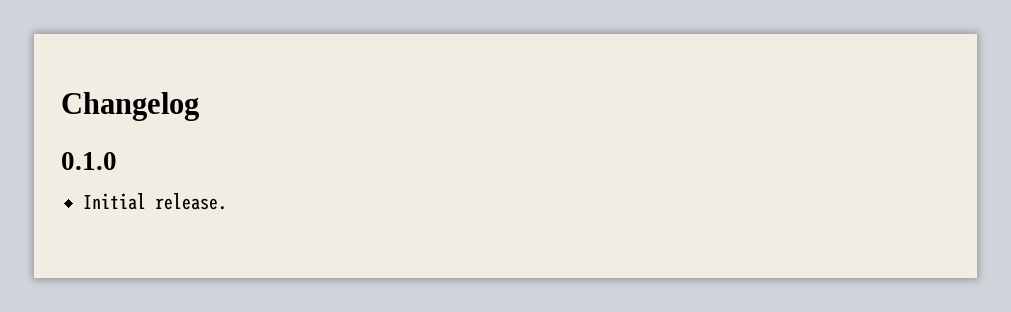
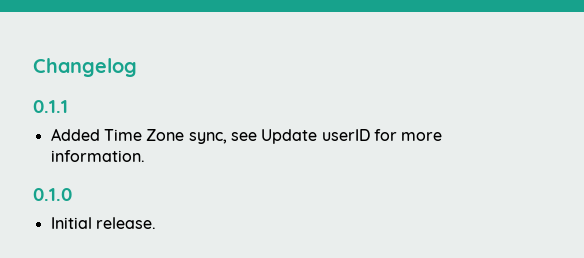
(199, 106) none -> [33,100,68,113] [50,128,443,144] [50,150,145,162] // 0.1.1 // Added Time Zone sync, see Update userID for more information.

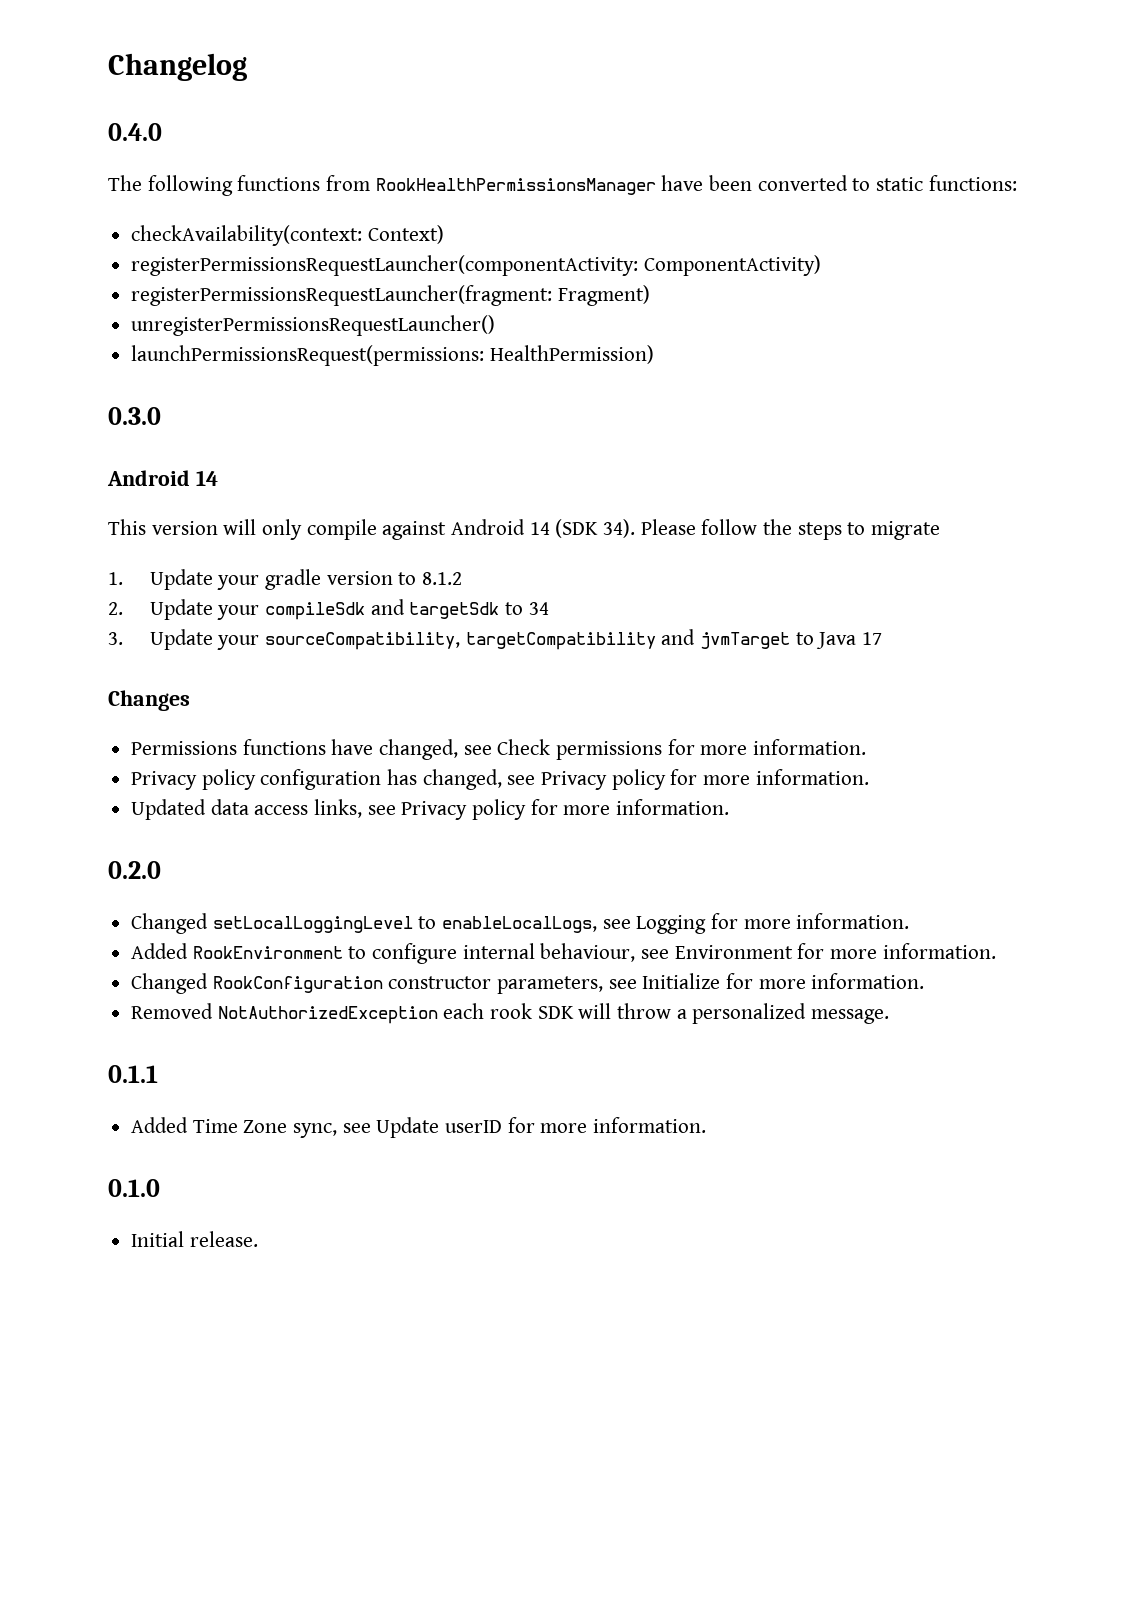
(137, 67) none -> [108,123,162,141] [108,175,1017,196] [131,225,444,246] [131,255,821,276] [131,285,650,306] [131,315,496,336] [131,345,654,366] [108,407,161,425] [107,470,218,486] [108,519,941,540] [108,569,462,590] [108,599,549,620] [108,629,882,650] [108,690,190,711] [131,739,867,760] [131,769,869,790] [131,799,730,820] [108,861,161,879] [131,913,910,934] [131,943,996,964] [131,973,925,994] [131,1003,890,1024] // 0.4.0 // The following functions from RookHealthPermissionsManager have been converted to static functions: // checkAvailability(context: Context) // registerPermissionsRequestLauncher(componentActivity: ComponentActivity) // registerPermissionsRequestLauncher(fragment: Fragment) // unregisterPermissionsRequestLauncher() // launchPermissionsRequest(permissions: HealthPermission) // 0.3.0 // Android 14 // This version will only compile against Android 14 (SDK 34). Please follow the steps to migrate // 1. Update your gradle version to 8.1.2 // 2. Update your compileSdk and targetSdk to 34 // 3. Update your sourceCompatibility, targetCompatibility and jvmTarget to Java 17 // Changes // Permissions functions have changed, see Check permissions for more information. // Privacy policy configuration has changed, see Privacy policy for more information. // Updated data access links, see Privacy policy for more information. // 0.2.0 // Changed setLocalLoggingLevel to enableLocalLogs, see Logging for more information. // Added RookEnvironment to configure internal behaviour, see Environment for more information. // Changed RookConfiguration constructor parameters, see Initialize for more information. // Removed NotAuthorizedException each rook SDK will throw a personalized message.

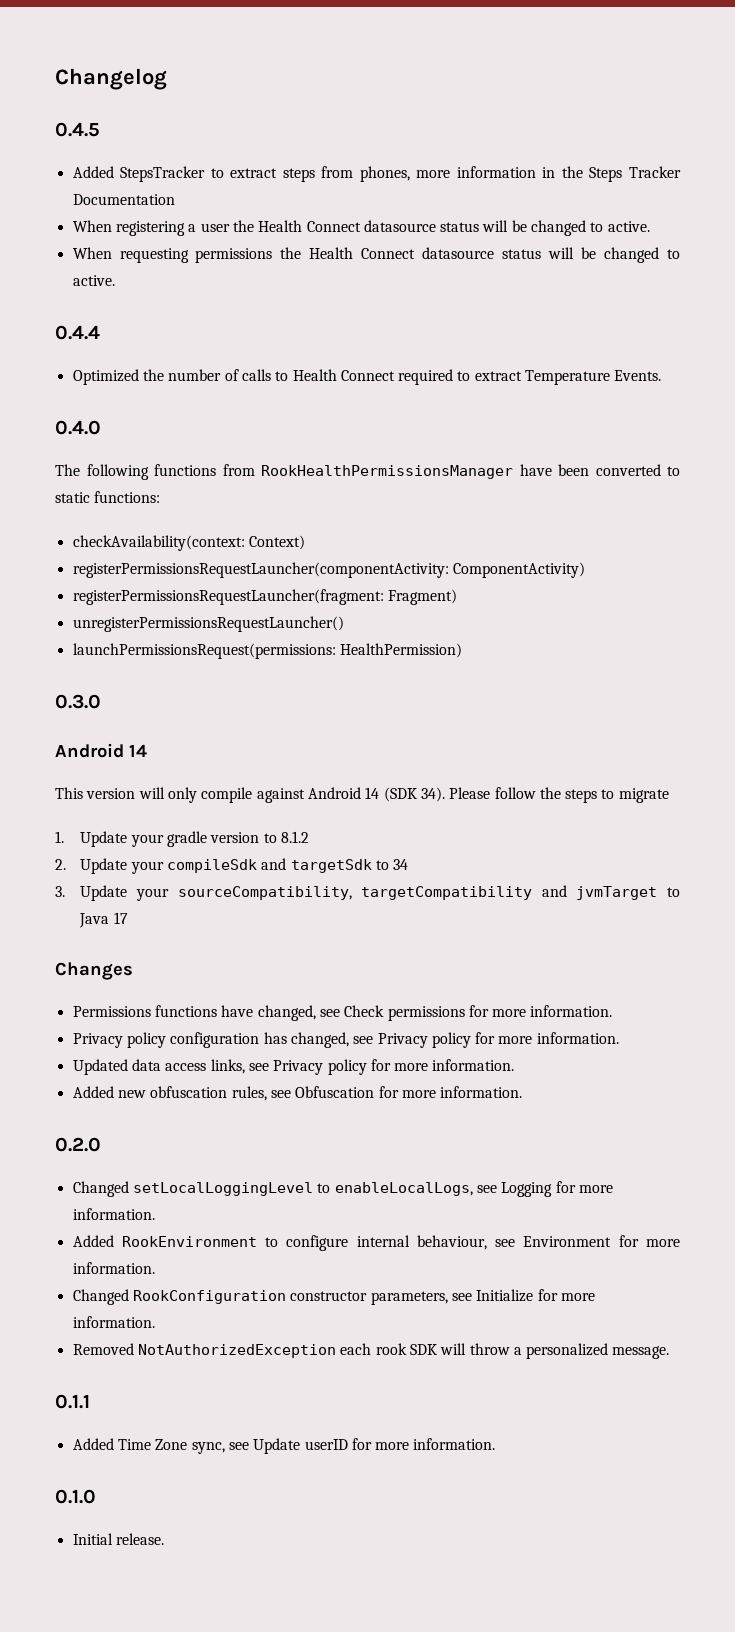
(247, 67) none -> [55,122,100,137] [72,166,681,182] [72,194,175,205] [72,220,650,236] [72,247,681,263] [72,275,115,286] [55,325,100,340] [72,369,662,385] // 0.4.5 // Added StepsTracker to extract steps from phones, more information in the Steps Tracker Documentation // When registering a user the Health Connect datasource status will be changed to active. // When requesting permissions the Health Connect datasource status will be changed to active. // 0.4.4 // Optimized the number of calls to Health Connect required to extract Temperature Events.
(730, 807) none -> [72,1086,523,1101] // Added new obfuscation rules, see Obfuscation for more information.

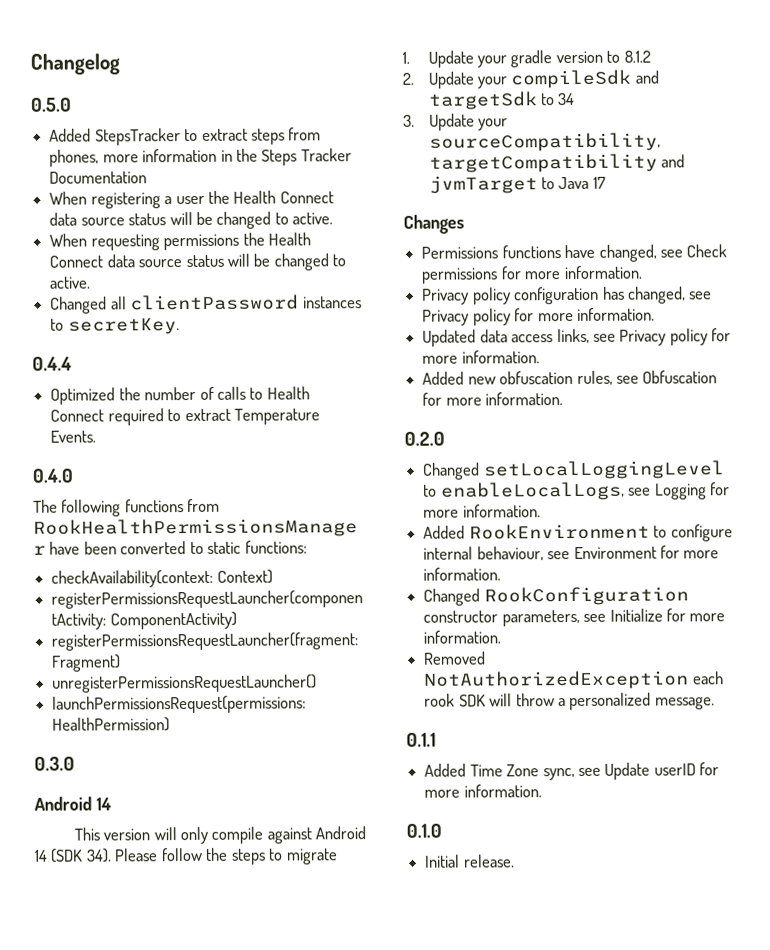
[55,122,100,137] 0.4.5 -> [31,97,72,112] 0.5.0
[363,220,436,232] datasource -> [49,212,125,226] data source
[422,247,681,263] [72,275,115,286] datasource status will be changed to active. -> [106,253,347,271] [49,276,92,289] [50,294,362,314] [50,318,180,335] data source status will be changed to active. // Changed all clientPassword instances to secretKey.

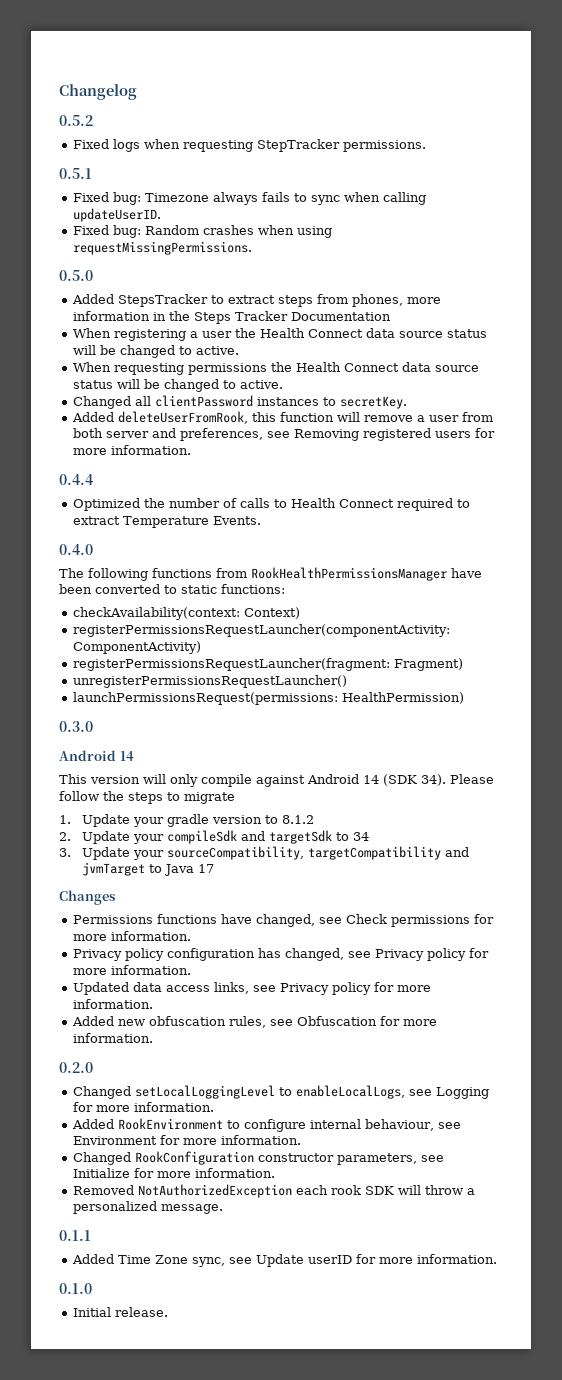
(120, 64) none -> [59,115,93,126] [72,139,426,152] [59,168,92,179] [72,192,426,205] [72,208,161,222] [72,225,332,238] [72,241,252,255] // 0.5.2 // Fixed logs when requesting StepTracker permissions. // 0.5.1 // Fixed bug: Timezone always fails to sync when calling updateUserID. // Fixed bug: Random crashes when using requestMissingPermissions.
(180, 326) none -> [71,411,493,424] [72,428,495,441] [72,445,191,455] // Added deleteUserFromRook, this function will remove a user from both server and preferences, see Removing registered users for more information.

